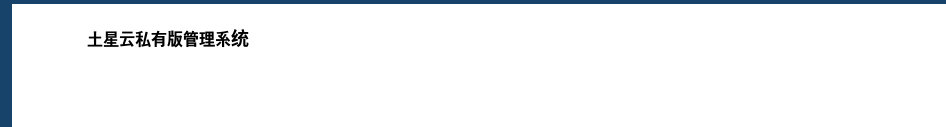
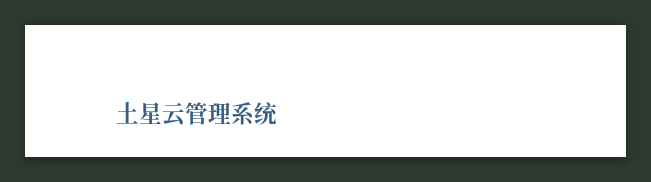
[135,30,183,48] 私有版 -> (186, 114) none

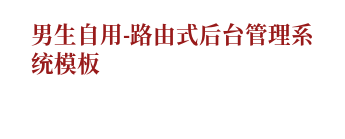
[116,102,186,127] 土星云 -> [31,23,246,47] 男生自用-路由式后台
(278, 113) none -> [54,52,100,75] 模板

